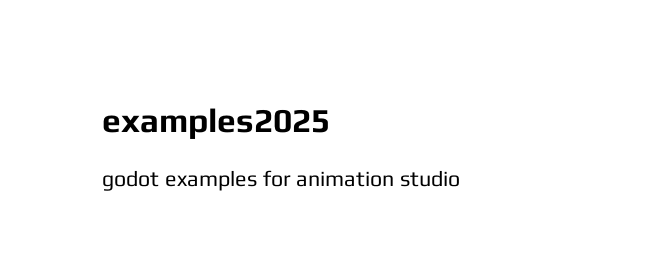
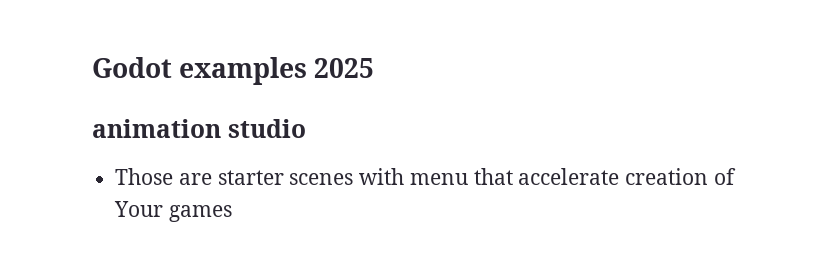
[102,108,330,139] [102,170,461,191] examples2025 // godot examples for animation studio -> [92,57,375,85] [92,119,306,138] [115,168,736,185] [114,201,232,222] Godot examples 2025 // animation studio // Those are starter scenes with menu that accelerate creation of Your games

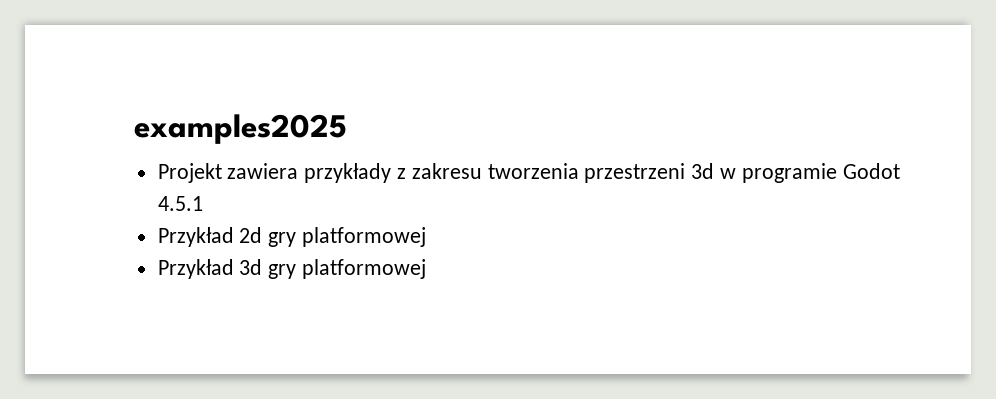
[92,57,375,85] [92,119,306,138] [115,168,736,185] [114,201,232,222] Godot examples 2025 // animation studio // Those are starter scenes with menu that accelerate creation of Your games -> [134,114,347,144] [157,163,900,183] [157,196,203,211] [157,227,427,247] [157,259,427,279] examples2025 // Projekt zawiera przykłady z zakresu tworzenia przestrzeni 3d w programie Godot 4.5.1 // Przykład 2d gry platformowej // Przykład 3d gry platformowej

